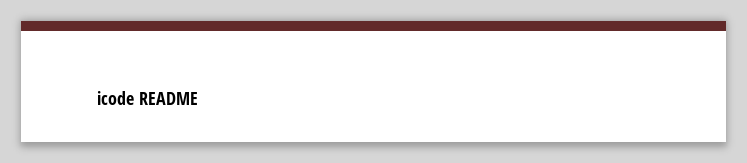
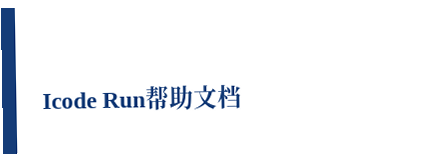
[97,91,198,105] icode README -> [42,84,243,111] Icode Run帮助文档

